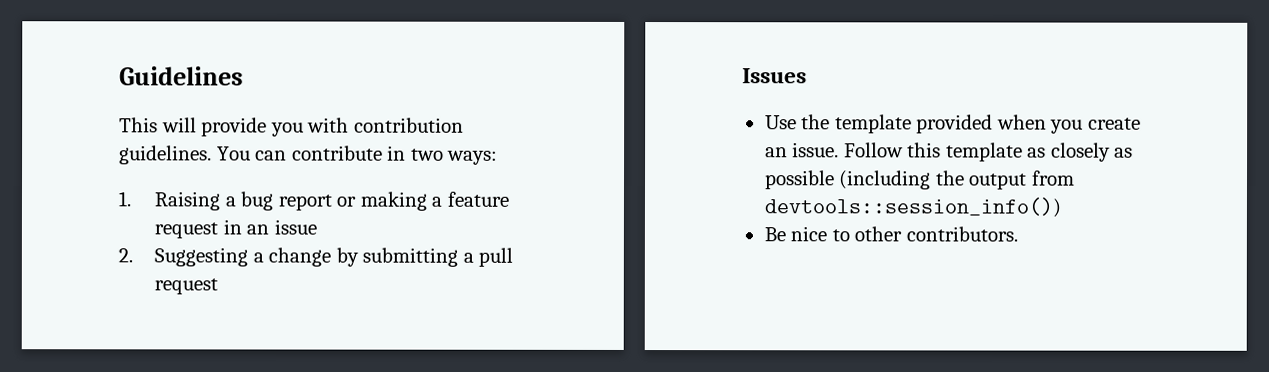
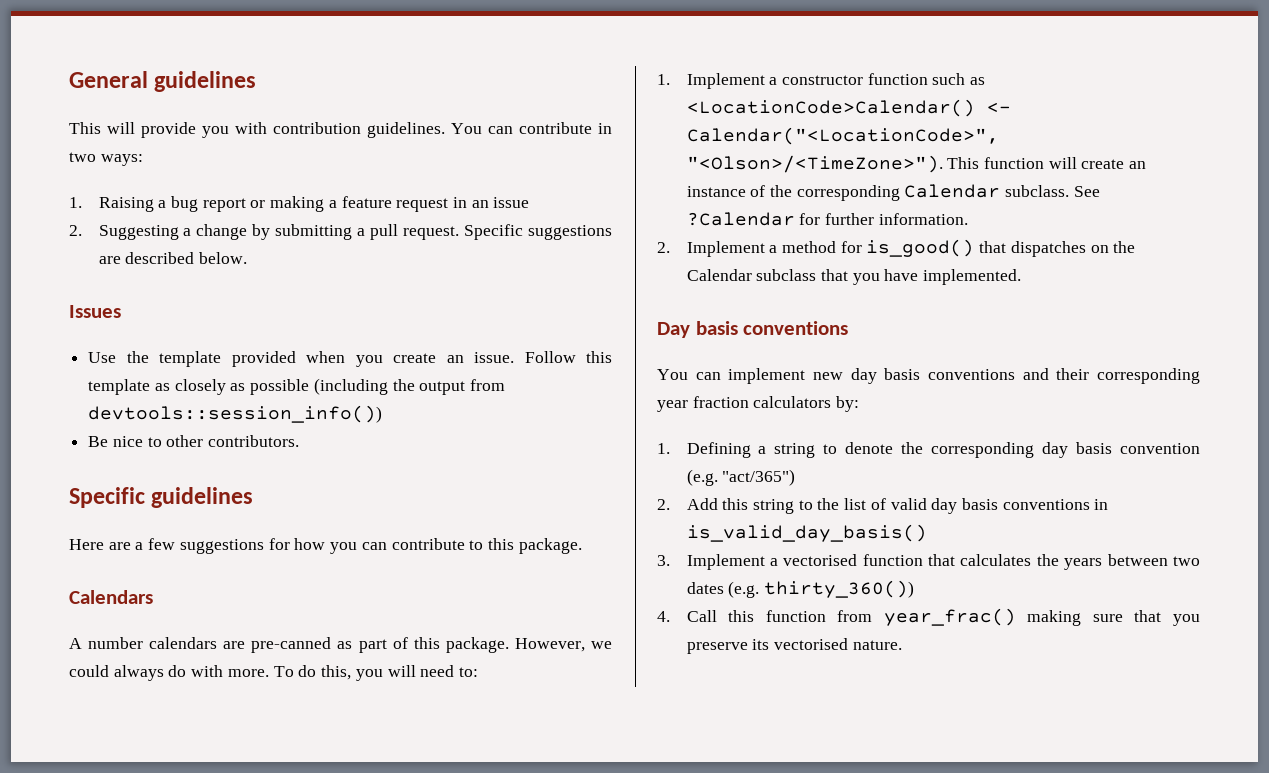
[119,66,244,86] Guidelines -> [69,71,257,92] General guidelines
[154,278,219,295] request -> [403,224,613,240] [98,252,247,264] request. Specific suggestions are described below.
(1018, 234) none -> [69,487,254,508] [69,538,582,554] [69,590,153,604] [69,637,612,653] [69,665,478,681] [657,73,986,89] [686,99,1011,117] [686,127,999,145] [686,155,1147,173] [686,184,1100,201] [686,212,968,226] [657,239,1136,257] [686,269,1022,285] [657,321,849,338] [657,368,1200,384] [657,396,860,412] [657,442,1200,458] [686,469,796,486] [657,498,1109,514] [686,524,927,542] [657,554,1200,570] [686,580,914,598] [657,608,1200,626] [686,638,902,654] // Specific guidelines // Here are a few suggestions for how you can contribute to this package. // Calendars // A number calendars are pre-canned as part of this package. However, we could always do with more. To do this, you will need to: // 1. Implement a constructor function such as <LocationCode>Calendar() <- Calendar("<LocationCode>", "<Olson>/<TimeZone>"). This function will create an instance of the corresponding Calendar subclass. See ?Calendar for further information. // 2. Implement a method for is_good() that dispatches on the Calendar subclass that you have implemented. // Day basis conventions // You can implement new day basis conventions and their corresponding year fraction calculators by: // 1. Defining a string to denote the corresponding day basis convention (e.g. "act/365") // 2. Add this string to the list of valid day basis conventions in is_valid_day_basis() // 3. Implement a vectorised function that calculates the years between two dates (e.g. thirty_360()) // 4. Call this function from year_frac() making sure that you preserve its vectorised nature.

